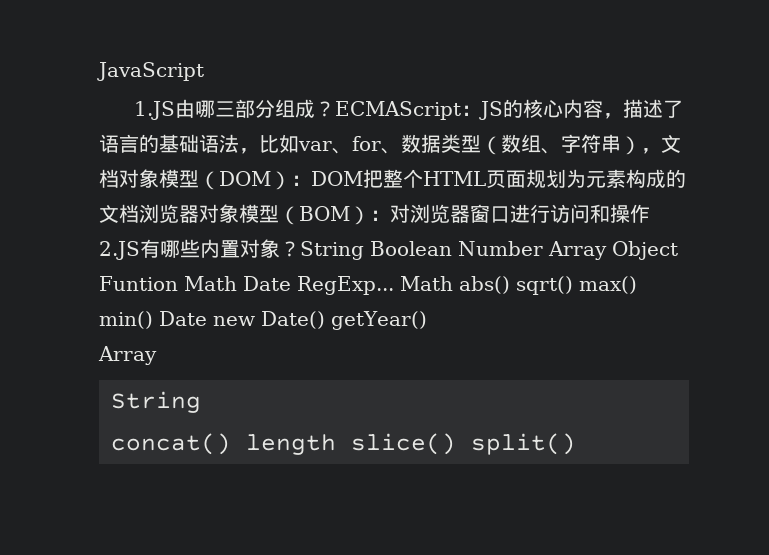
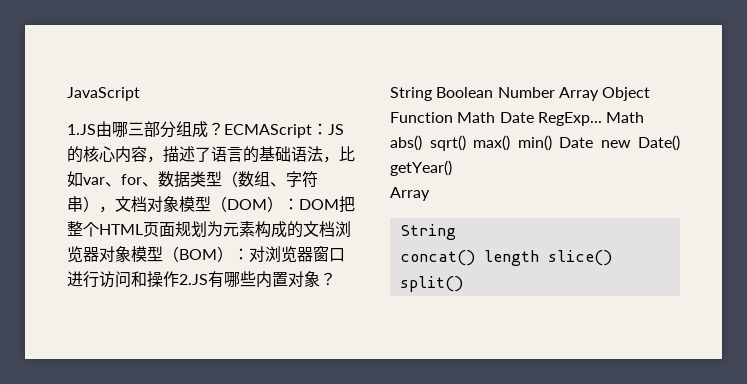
[99,276,178,291] Funtion -> [390,112,453,123] Function

